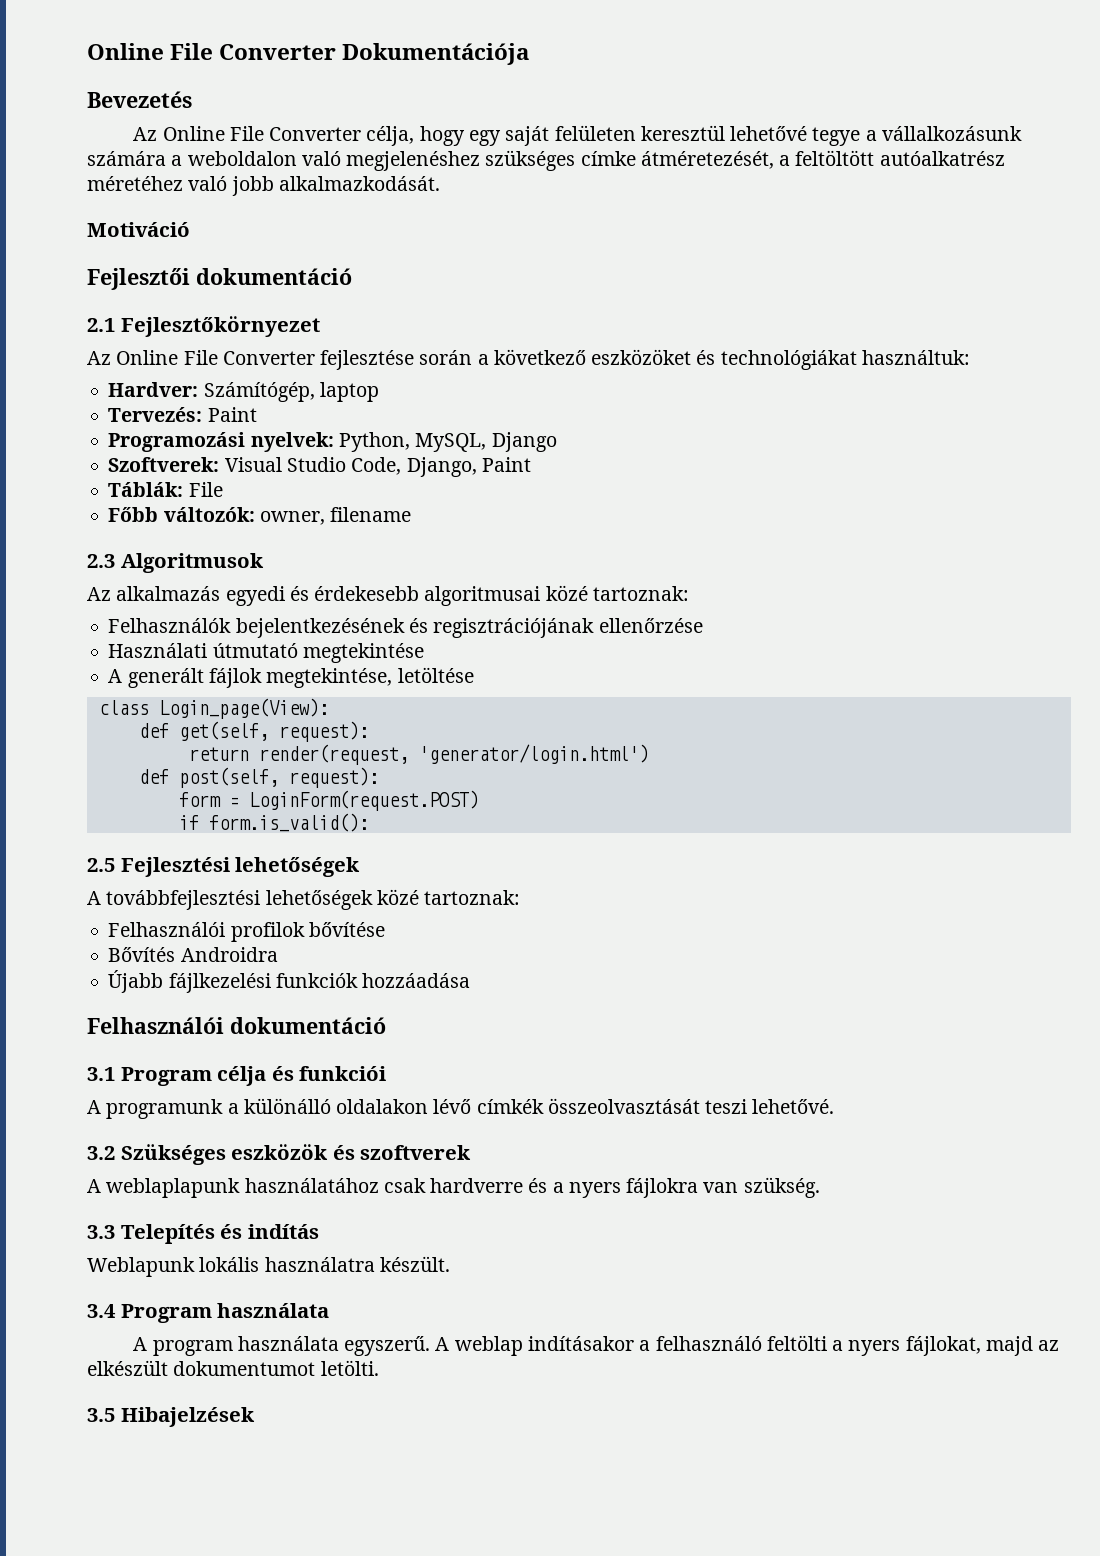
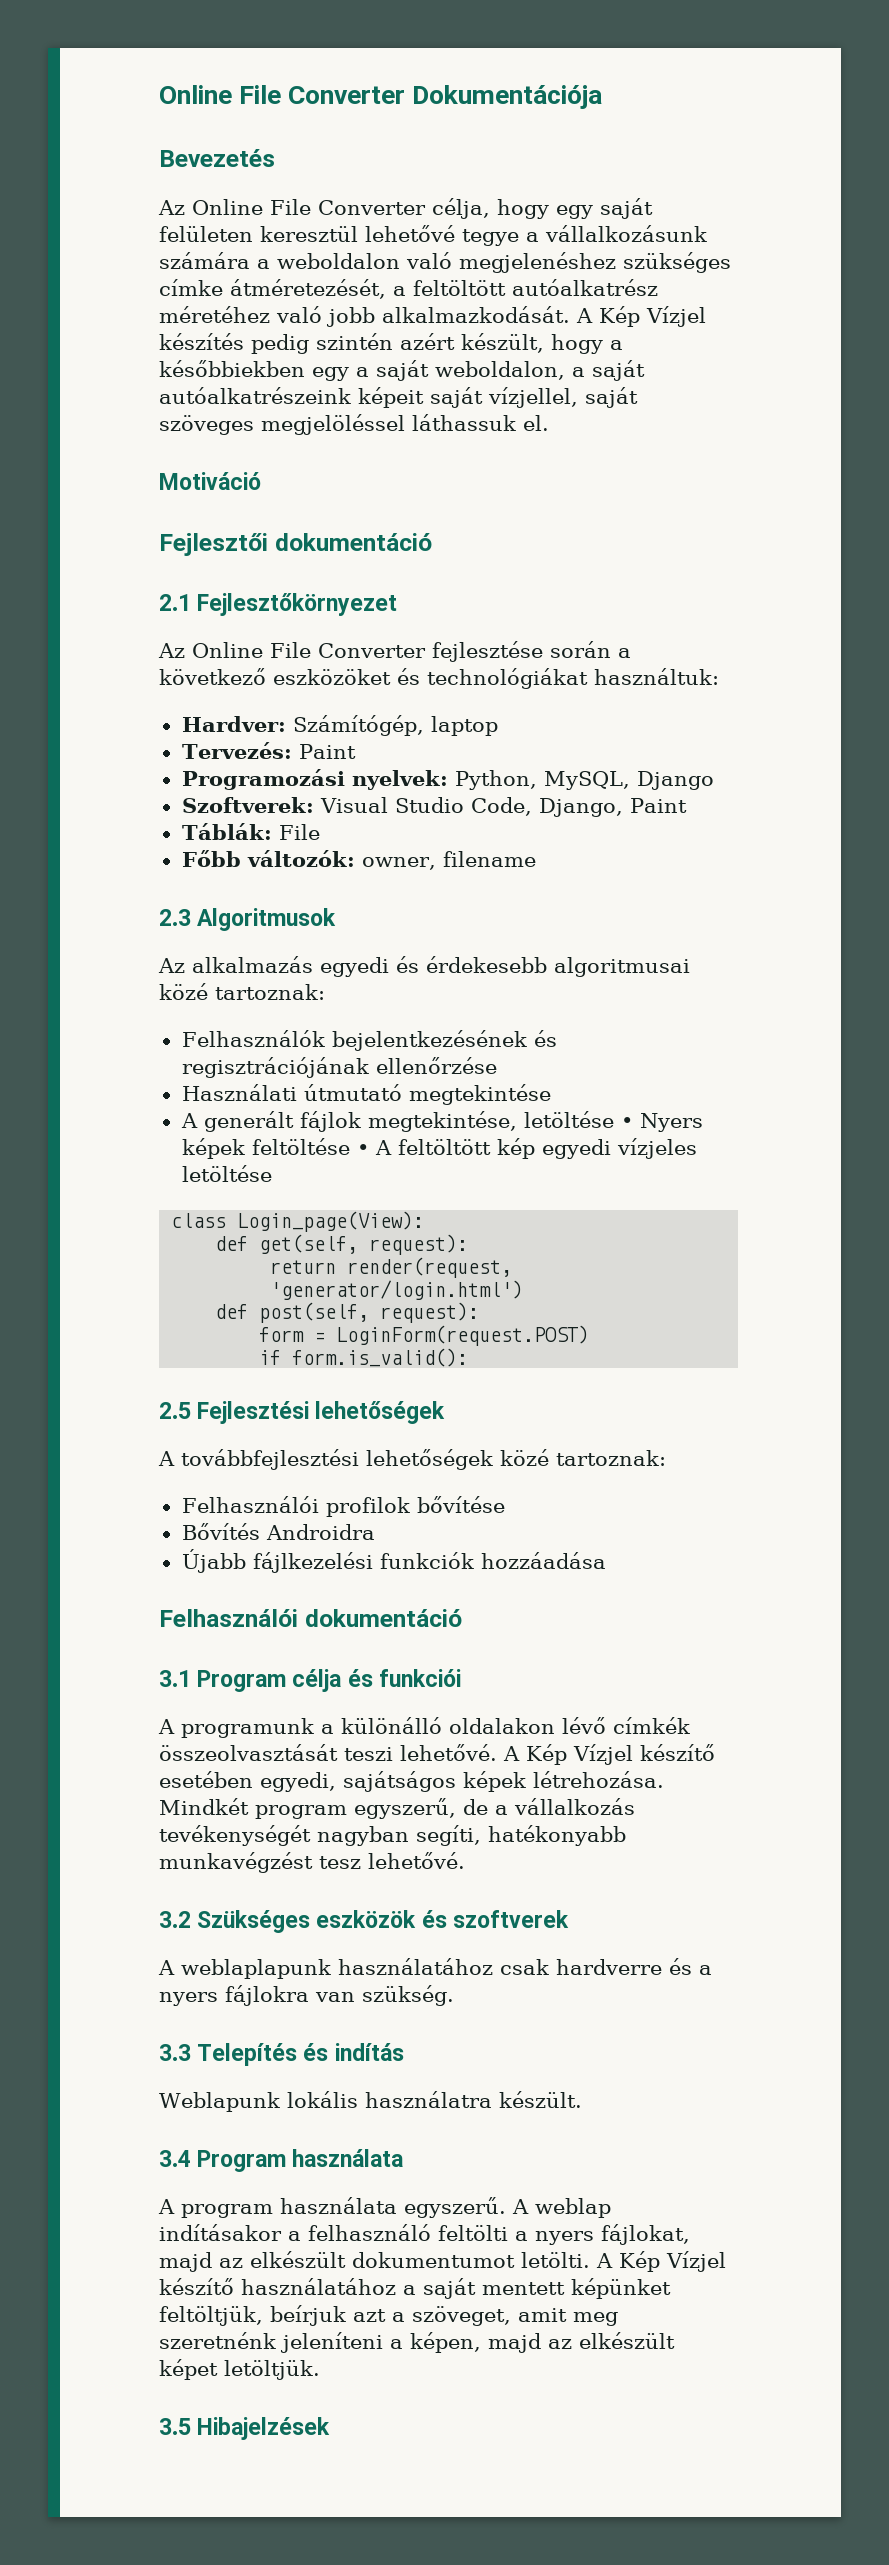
(440, 183) none -> [576,306,706,327] [159,333,623,354] [159,360,645,381] [159,387,638,408] [159,414,549,435] A Kép Vízjel készítés pedig szintén azért készült, hogy a későbbiekben egy a saját weboldalon, a saját autóalkatrészeink képeit saját vízjellel, saját szöveges megjelöléssel láthassuk el.
(474, 675) none -> [620,1113,703,1132] [181,1138,697,1159] [181,1165,272,1182] • Nyers képek feltöltése • A feltöltött kép egyedi vízjeles letöltése
(835, 1106) none -> [503,1744,715,1765] [159,1771,664,1792] [159,1798,635,1819] [159,1825,626,1846] [159,1852,465,1873] A Kép Vízjel készítő esetében egyedi, sajátságos képek létrehozása. Mindkét program egyszerű, de a vállalkozás tevékenységét nagyban segíti, hatékonyabb munkavégzést tesz lehetővé.
(379, 1368) none -> [596,2251,726,2272] [159,2278,671,2299] [159,2305,618,2326] [159,2332,675,2353] [159,2359,320,2380] A Kép Vízjel készítő használatához a saját mentett képünket feltöltjük, beírjuk azt a szöveget, amit meg szeretnénk jeleníteni a képen, majd az elkészült képet letöltjük.

